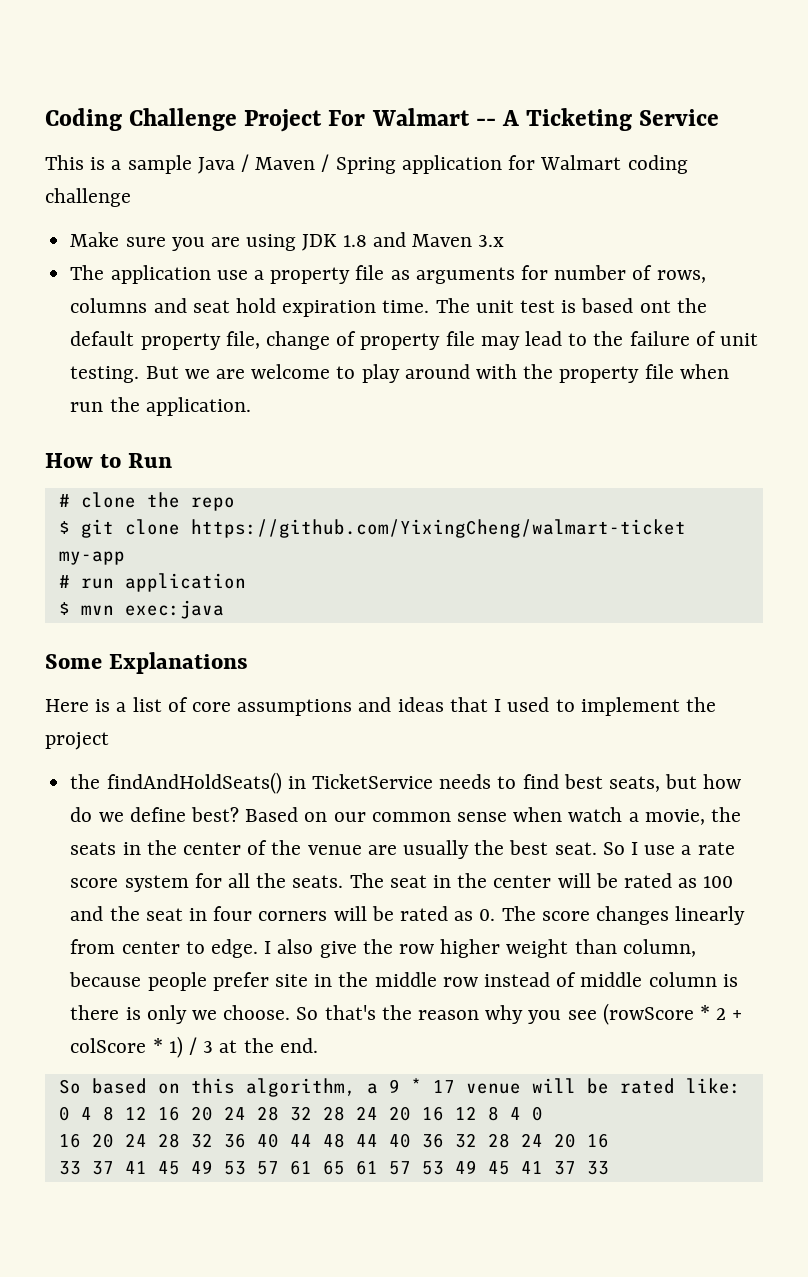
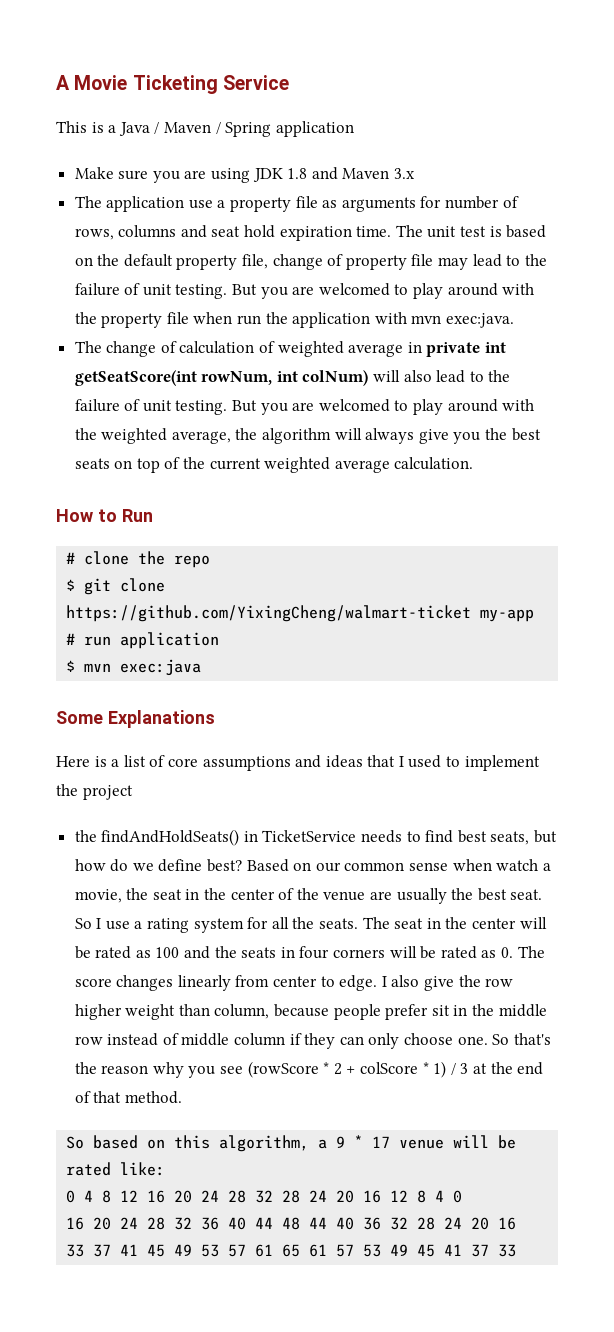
[45,108,519,132] Coding Challenge Project For Walmart -- A -> [56,75,128,90] A Movie
[127,155,192,174] sample -> (117, 129) none
[508,155,688,174] [45,188,131,207] for Walmart coding challenge -> (354, 129) none
[639,300,671,313] ont -> [74,257,93,266] on
[184,364,331,379] we are welcome -> [260,283,390,299] you are welcomed
[145,397,251,416] application. -> [292,312,515,328] [74,341,507,357] [74,370,511,386] [74,399,535,415] [74,428,541,444] [74,457,474,473] application with mvn exec:java. // The change of calculation of weighted average in private int getSeatScore(int rowNum, int colNum) will also lead to the failure of unit testing. But you are welcomed to play around with the weighted average, the algorithm will always give you the best seats on top of the current weighted average calculation.
[70,842,117,855] seats -> [152,889,182,900] seat
[697,842,735,855] [70,878,119,888] rate score -> [147,918,190,933] rating
[145,908,183,921] seat -> [241,947,277,958] seats
[274,974,308,987] site -> [431,1005,450,1016] sit
[722,974,738,987] [70,1005,291,1024] is there is only we choose. -> [289,1033,488,1049] if they can only choose one.
[279,1038,318,1053] end. -> [517,1062,544,1075] [74,1091,182,1104] end of that method.

